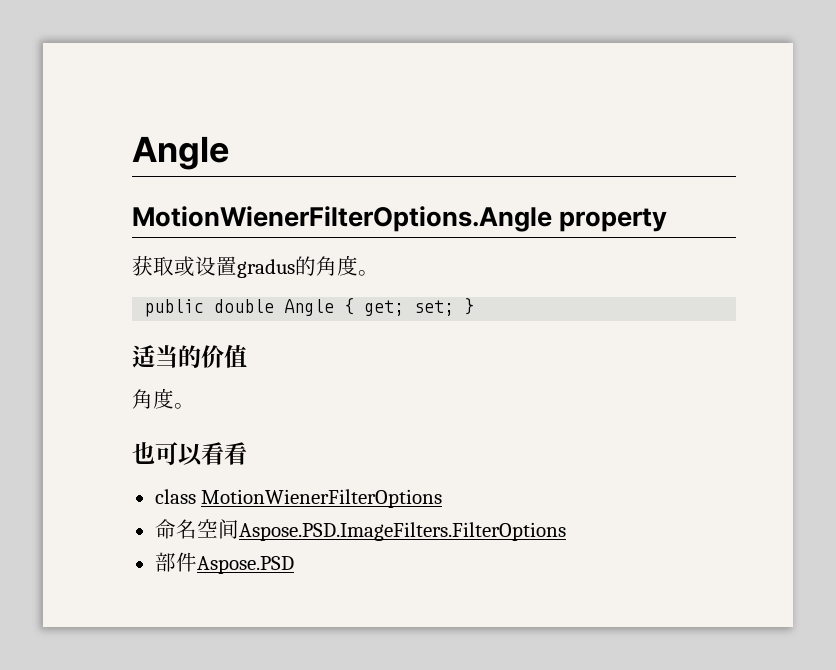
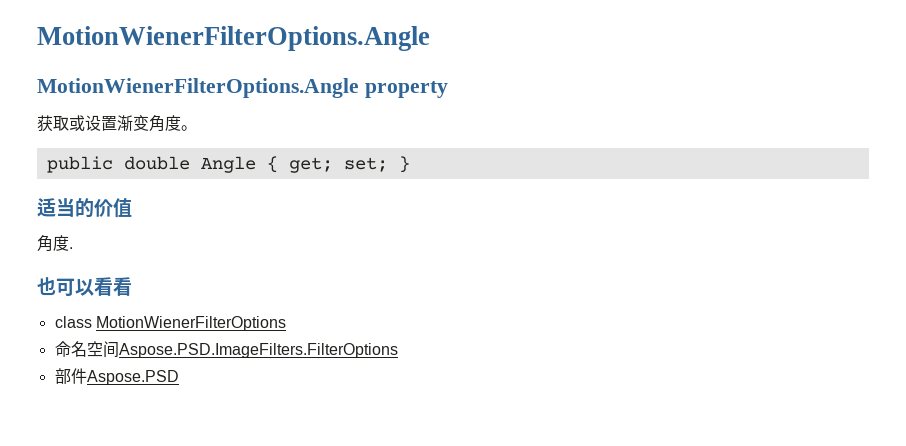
[132,136,229,170] Angle -> [37,26,430,51] MotionWienerFilterOptions.Angle
[237,256,316,278] gradus的 -> [117,115,149,131] 渐变
[174,403,195,409] 。 -> [69,247,73,249] .

